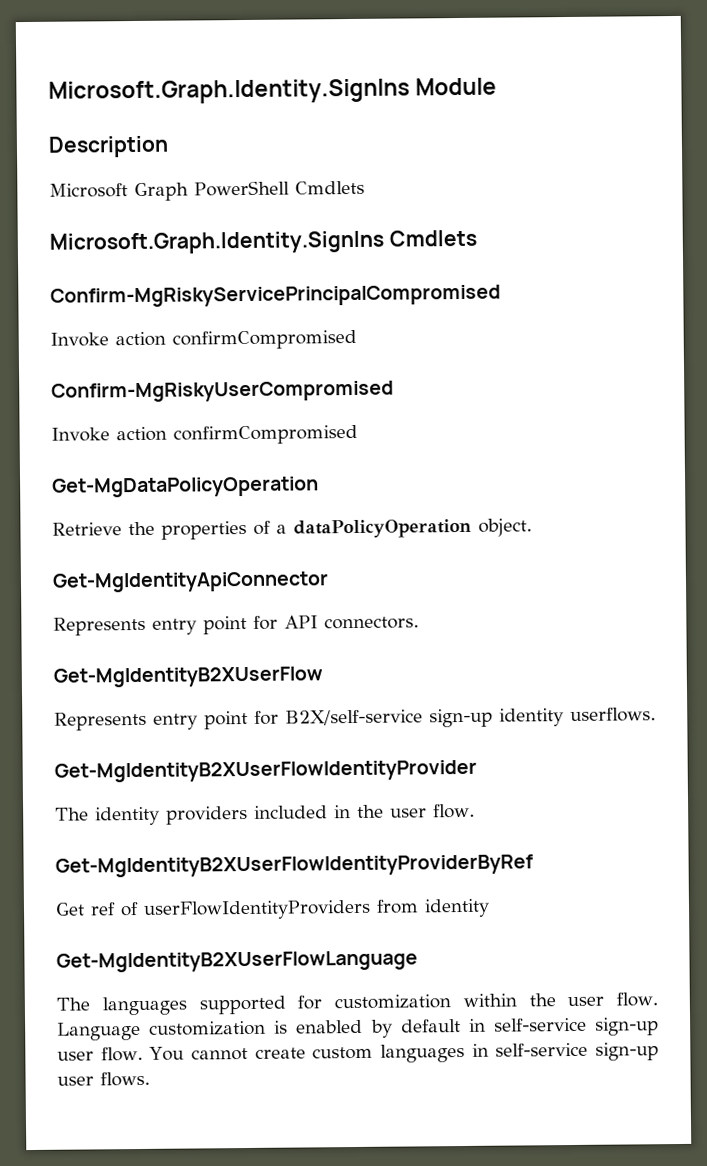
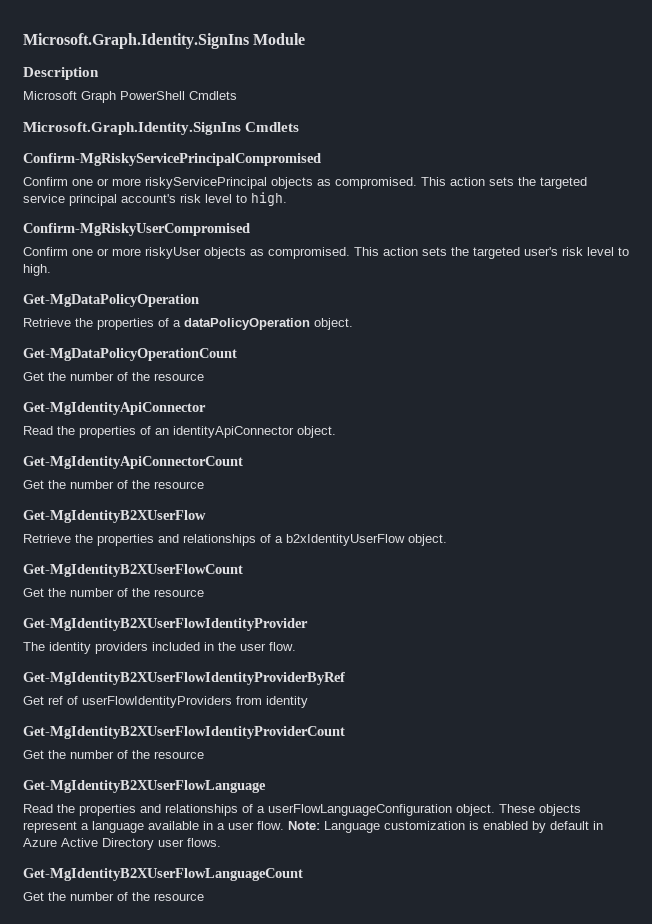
[50,329,357,350] [51,380,394,403] [51,424,358,445] Invoke action confirmCompromised // Confirm-MgRiskyUserCompromised // Invoke action confirmCompromised -> [23,177,587,189] [23,192,287,206] [23,223,250,236] [23,247,629,259] [23,264,51,276] Confirm one or more riskyServicePrincipal objects as compromised. This action sets the targeted service principal account's risk level to high. // Confirm-MgRiskyUserCompromised // Confirm one or more riskyUser objects as compromised. This action sets the targeted user's risk level to high.
[52,571,329,593] [53,615,419,636] [53,666,323,688] [54,707,656,731] Get-MgIdentityApiConnector // Represents entry point for API connectors. // Get-MgIdentityB2XUserFlow // Represents entry point for B2X/self-service sign-up identity userflows. -> [23,348,237,361] [23,372,204,381] [23,402,206,415] [23,426,336,438] [23,456,243,469] [23,480,204,489] [23,510,206,523] [23,534,447,546] [23,564,243,577] [23,588,204,597] Get-MgDataPolicyOperationCount // Get the number of the resource // Get-MgIdentityApiConnector // Read the properties of an identityApiConnector object. // Get-MgIdentityApiConnectorCount // Get the number of the resource // Get-MgIdentityB2XUserFlow // Retrieve the properties and relationships of a b2xIdentityUserFlow object. // Get-MgIdentityB2XUserFlowCount // Get the number of the resource
[56,950,418,973] [56,992,659,1016] Get-MgIdentityB2XUserFlowLanguage // The languages supported for customization within the user flow. -> [23,726,345,739] [23,750,204,759] [23,780,266,793] [23,804,581,816] [23,821,320,833] Get-MgIdentityB2XUserFlowIdentityProviderCount // Get the number of the resource // Get-MgIdentityB2XUserFlowLanguage // Read the properties and relationships of a userFlowLanguageConfiguration object. These objects represent a language available in a user flow. Note:
[493,1017,659,1036] [57,1042,660,1063] [57,1071,150,1087] self-service sign-up user flow. You cannot create custom languages in self-service sign-up user flows. -> [23,838,221,850] [23,868,303,881] [23,892,204,901] Azure Active Directory user flows. // Get-MgIdentityB2XUserFlowLanguageCount // Get the number of the resource

